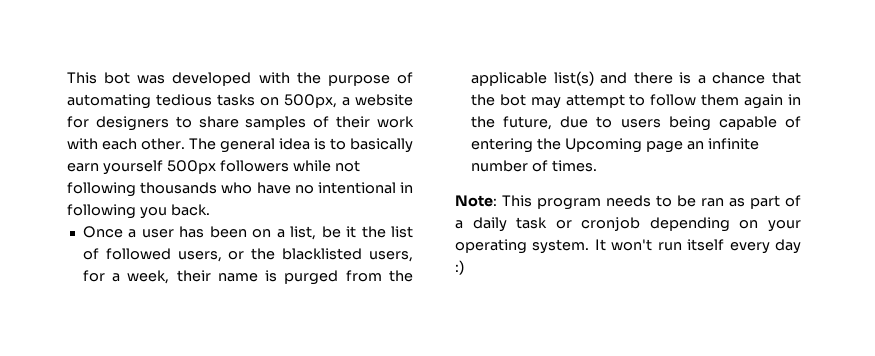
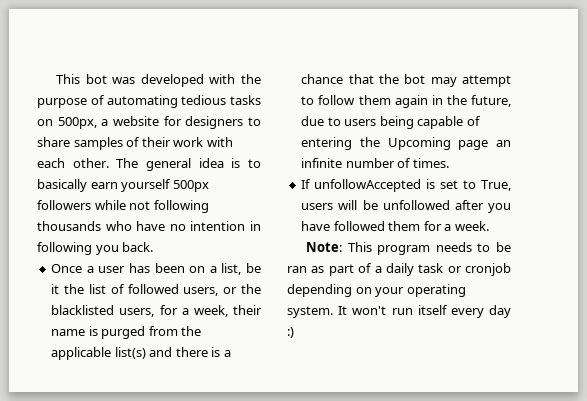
[317,182,396,194] intentional -> [190,221,246,231] intention
(597, 166) none -> [301,179,511,192] [301,200,511,213] [301,221,489,231] // If unfollowAccepted is set to True, users will be unfollowed after you have followed them for a week.

